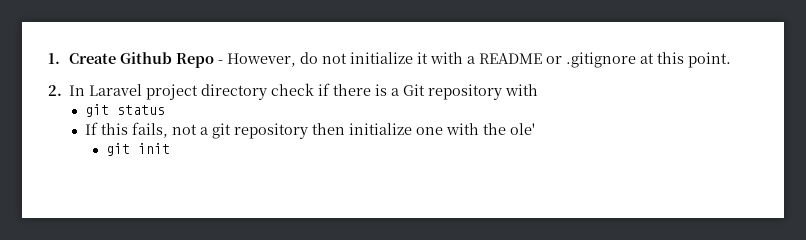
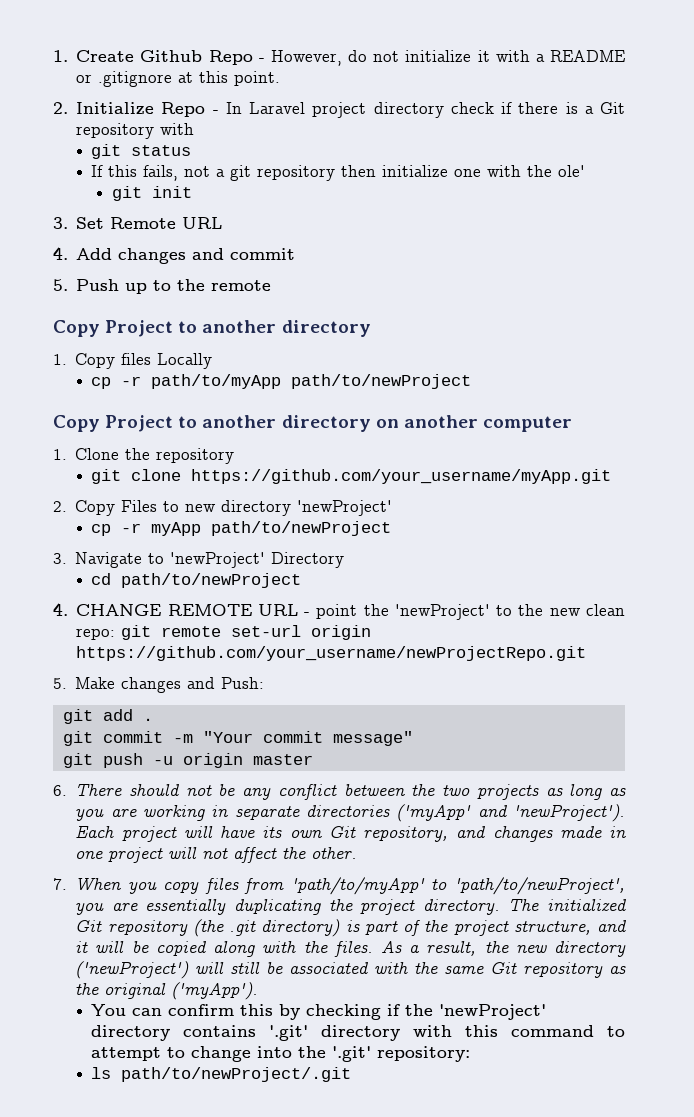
(62, 90) none -> [76,102,219,117] Initialize Repo -
(171, 148) none -> [53,217,223,229] [53,247,296,264] [53,279,272,294] [53,320,371,337] [53,353,213,369] [91,374,472,389] [53,415,572,432] [53,448,235,464] [91,469,612,484] [53,500,393,516] [91,521,392,536] [53,552,345,568] [91,573,302,588] [53,603,625,620] [76,625,372,640] [76,646,587,661] [53,677,265,693] [62,709,153,724] [62,731,413,746] [62,753,313,768] [53,784,626,800] [75,804,625,822] [75,826,626,842] [75,847,358,863] [53,877,625,895] [75,899,627,915] [75,919,627,937] [75,941,626,957] [75,961,627,979] [75,982,259,1000] [91,1004,547,1020] [91,1025,625,1041] [91,1046,471,1062] [91,1067,352,1082] // 3. Set Remote URL // 4. Add changes and commit // 5. Push up to the remote // Copy Project to another directory // 1. Copy files Locally // cp -r path/to/myApp path/to/newProject // Copy Project to another directory on another computer // 1. Clone the repository // git clone https://github.com/your_username/myApp.git // 2. Copy Files to new directory 'newProject' // cp -r myApp path/to/newProject // 3. Navigate to 'newProject' Directory // cd path/to/newProject // 4. CHANGE REMOTE URL - point the 'newProject' to the new clean repo: git remote set-url origin https://github.com/your_username/newProjectRepo.git // 5. Make changes and Push: // git add . // git commit -m "Your commit message" // git push -u origin master // 6. There should not be any conflict between the two projects as long as you are working in separate directories ('myApp' and 'newProject'). Each project will have its own Git repository, and changes made in one project will not affect the other. // 7. When you copy files from 'path/to/myApp' to 'path/to/newProject', you are essentially duplicating the project directory. The initialized Git repository (the .git directory) is part of the project structure, and it will be copied along with the files. As a result, the new directory ('newProject') will still be associated with the same Git repository as the original ('myApp'). // You can confirm this by checking if the 'newProject' directory contains '.git' directory with this command to attempt to change into the '.git' repository: // ls path/to/newProject/.git

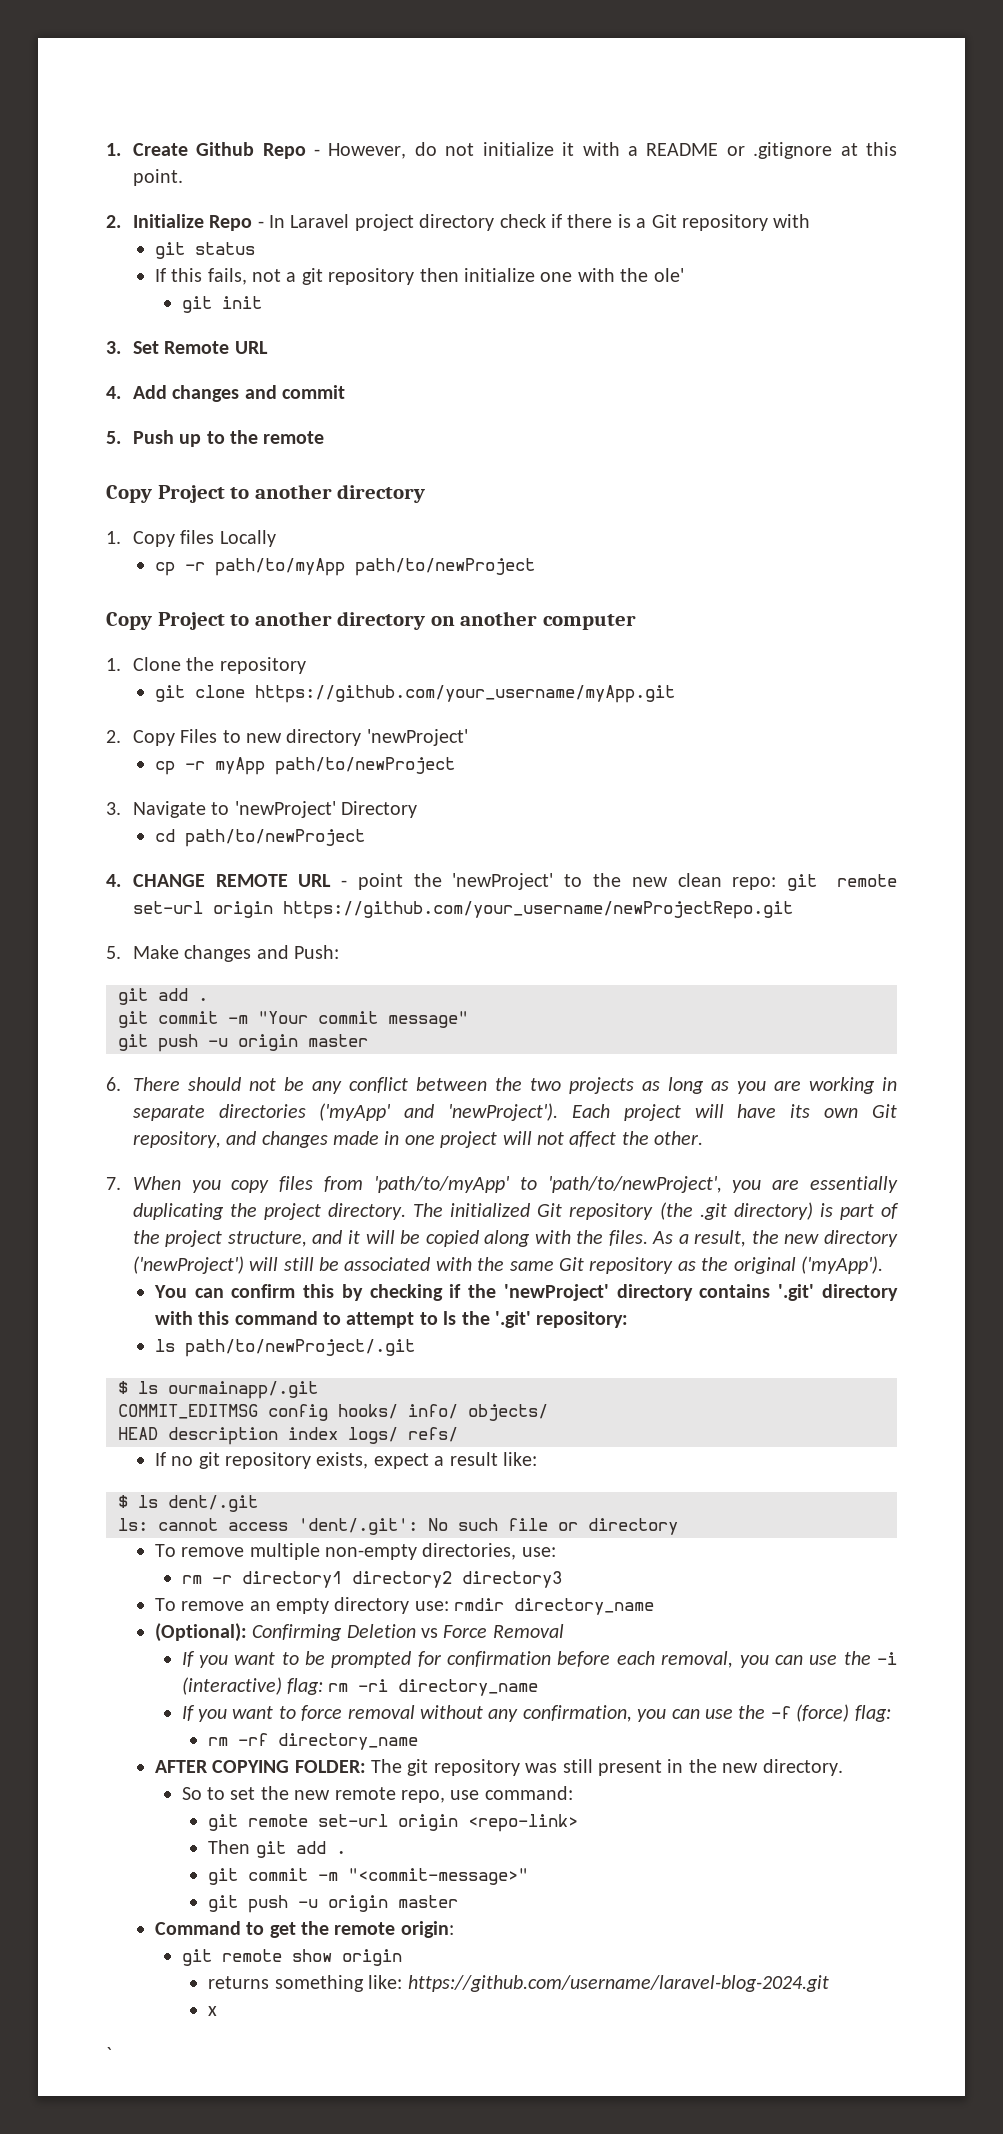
[191,1046,293,1062] change into -> [443,1311,457,1325] ls
(352, 1074) none -> [118,1381,318,1399] [118,1404,548,1421] [118,1427,458,1445] [154,1452,537,1469] [118,1495,258,1512] [118,1518,678,1535] [154,1543,556,1560] [181,1571,562,1588] [154,1597,655,1615] [154,1623,564,1642] [181,1651,897,1668] [181,1677,539,1696] [181,1704,891,1722] [208,1733,419,1750] [154,1759,843,1776] [181,1786,573,1803] [208,1814,579,1832] [208,1840,346,1858] [208,1868,529,1885] [208,1895,459,1913] [154,1921,454,1938] [181,1949,402,1966] [208,1975,829,1992] [208,2006,218,2016] [106,2047,112,2061] // $ ls ourmainapp/.git // COMMIT_EDITMSG config hooks/ info/ objects/ // HEAD description index logs/ refs/ // If no git repository exists, expect a result like: // $ ls dent/.git // ls: cannot access 'dent/.git': No such file or directory // To remove multiple non-empty directories, use: // rm -r directory1 directory2 directory3 // To remove an empty directory use: rmdir directory_name // (Optional): Confirming Deletion vs Force Removal // If you want to be prompted for confirmation before each removal, you can use the -i (interactive) flag: rm -ri directory_name // If you want to force removal without any confirmation, you can use the -f (force) flag: // rm -rf directory_name // AFTER COPYING FOLDER: The git repository was still present in the new directory. // So to set the new remote repo, use command: // git remote set-url origin <repo-link> // Then git add . // git commit -m "<commit-message>" // git push -u origin master // Command to get the remote origin: // git remote show origin // returns something like: https://github.com/username/laravel-blog-2024.git // x // `

